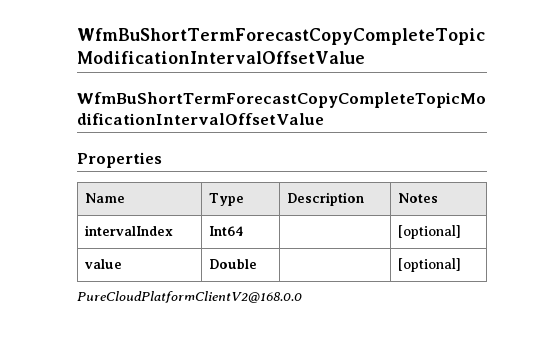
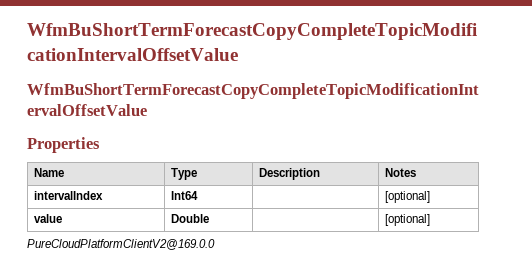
[77,291,302,303] PureCloudPlatformClientV2@168.0.0 -> [27,239,215,250] PureCloudPlatformClientV2@169.0.0

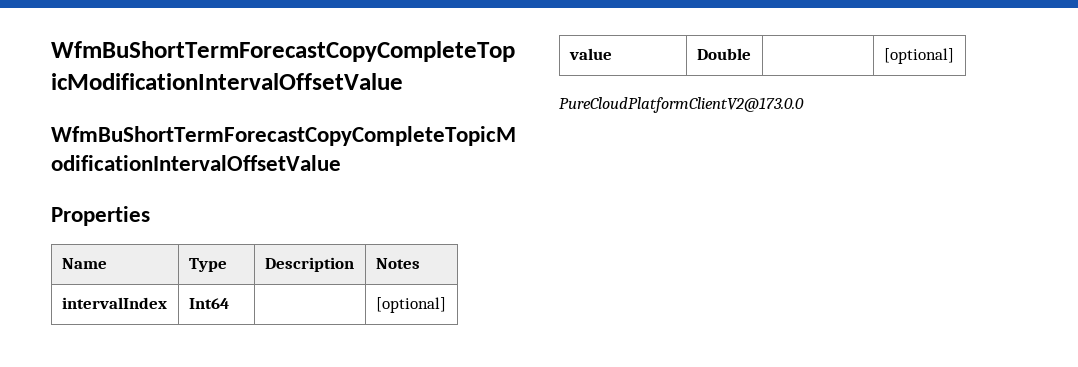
[27,239,215,250] PureCloudPlatformClientV2@169.0.0 -> [559,97,804,113] PureCloudPlatformClientV2@173.0.0

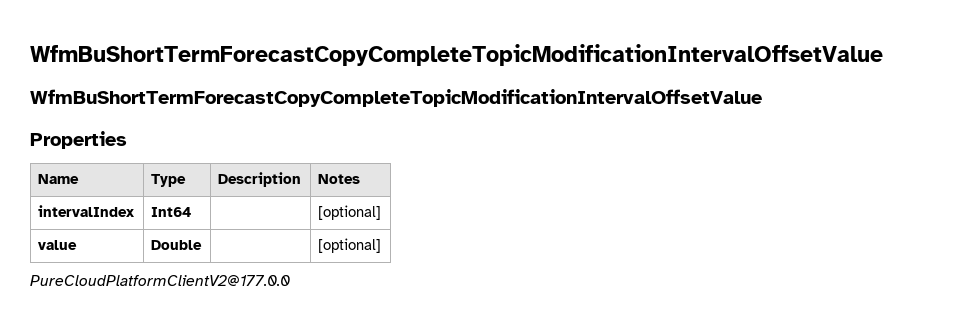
[559,97,804,113] PureCloudPlatformClientV2@173.0.0 -> [30,275,290,286] PureCloudPlatformClientV2@177.0.0

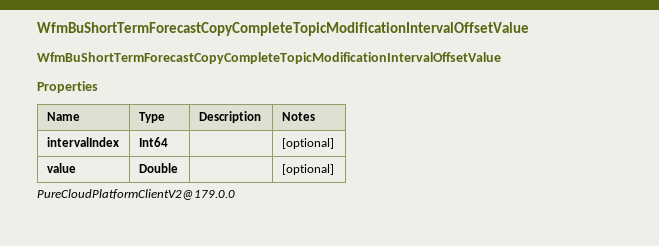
[30,275,290,286] PureCloudPlatformClientV2@177.0.0 -> [37,189,235,200] PureCloudPlatformClientV2@179.0.0

